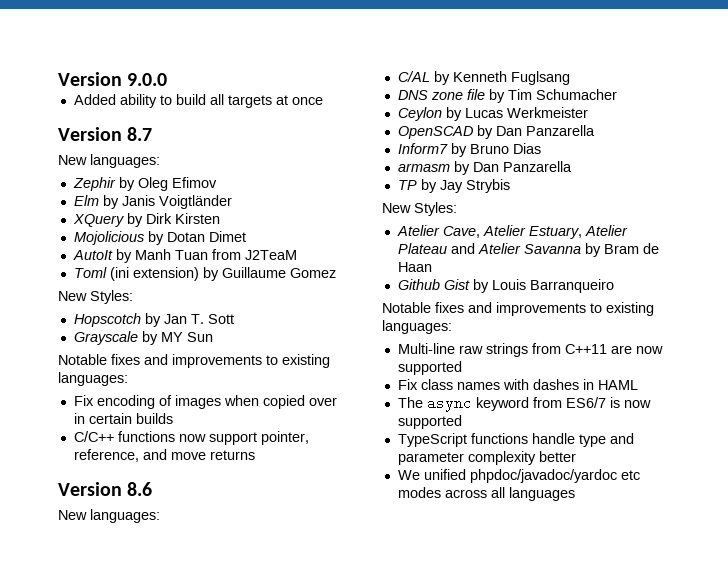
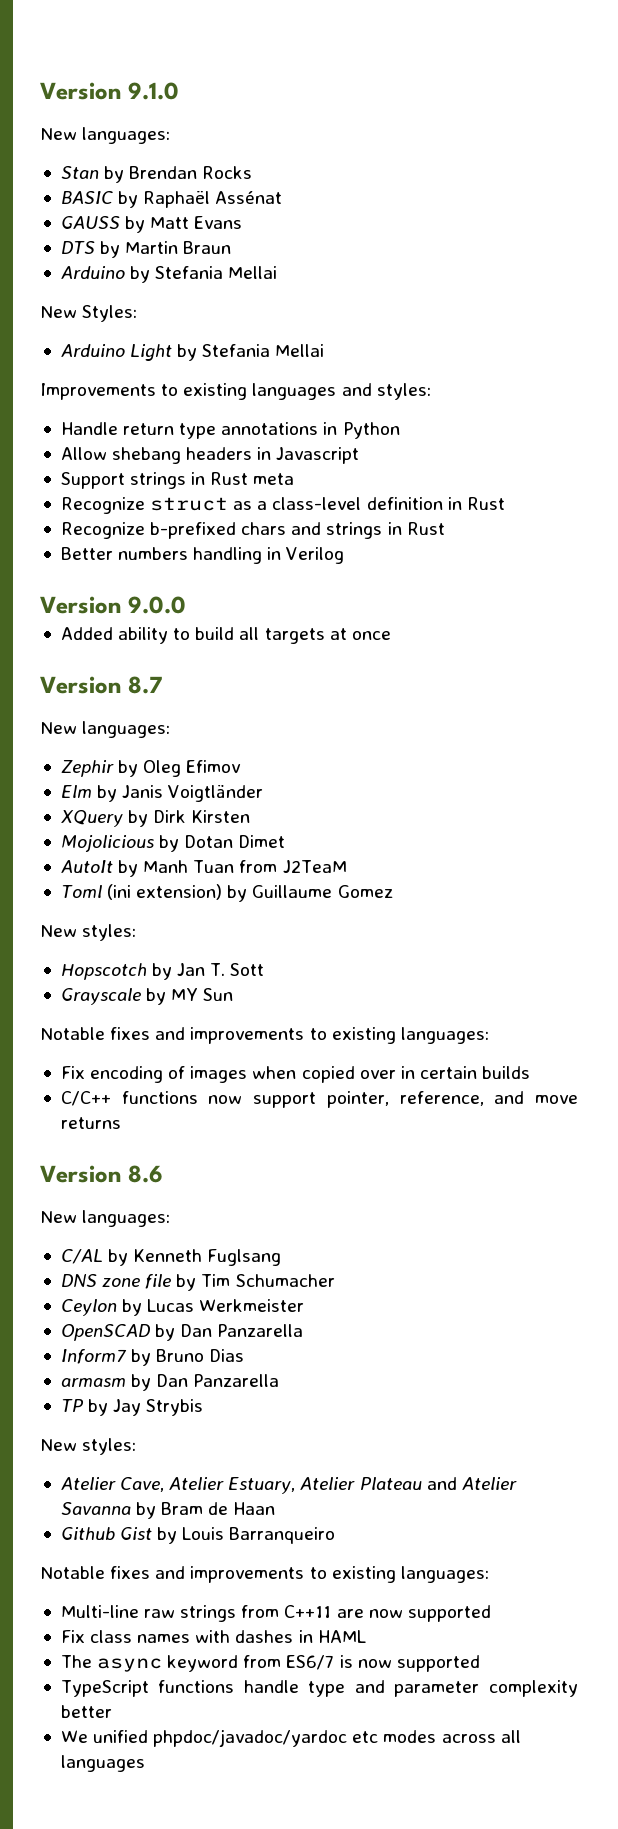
[58,72,122,86] Version -> [40,82,179,100] [40,127,171,144] [60,166,253,183] [60,190,283,208] [60,216,243,233] [60,241,232,258] [60,266,278,283] [40,305,138,322] [60,344,325,361] [40,383,431,400] [60,422,400,439] [60,447,360,464] [60,472,295,489] [60,497,505,514] [60,522,445,539] [60,547,345,564] [40,596,121,614] Version 9.1.0 // New languages: // Stan by Brendan Rocks // BASIC by Raphaël Assénat // GAUSS by Matt Evans // DTS by Martin Braun // Arduino by Stefania Mellai // New Styles: // Arduino Light by Stefania Mellai // Improvements to existing languages and styles: // Handle return type annotations in Python // Allow shebang headers in Javascript // Support strings in Rust meta // Recognize struct as a class-level definition in Rust // Recognize b-prefixed chars and strings in Rust // Better numbers handling in Verilog // Version
[90,290,133,304] Styles: -> [82,924,137,941] styles:
[414,202,457,216] Styles: -> [82,1438,137,1455] styles:

